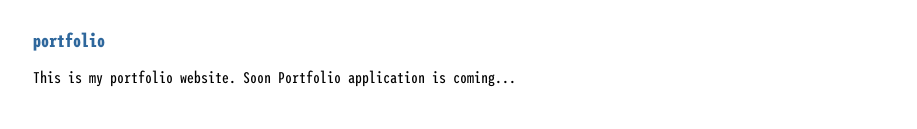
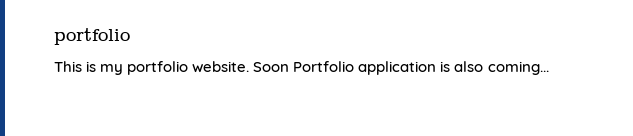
(446, 77) none -> [454,61,484,72] also

